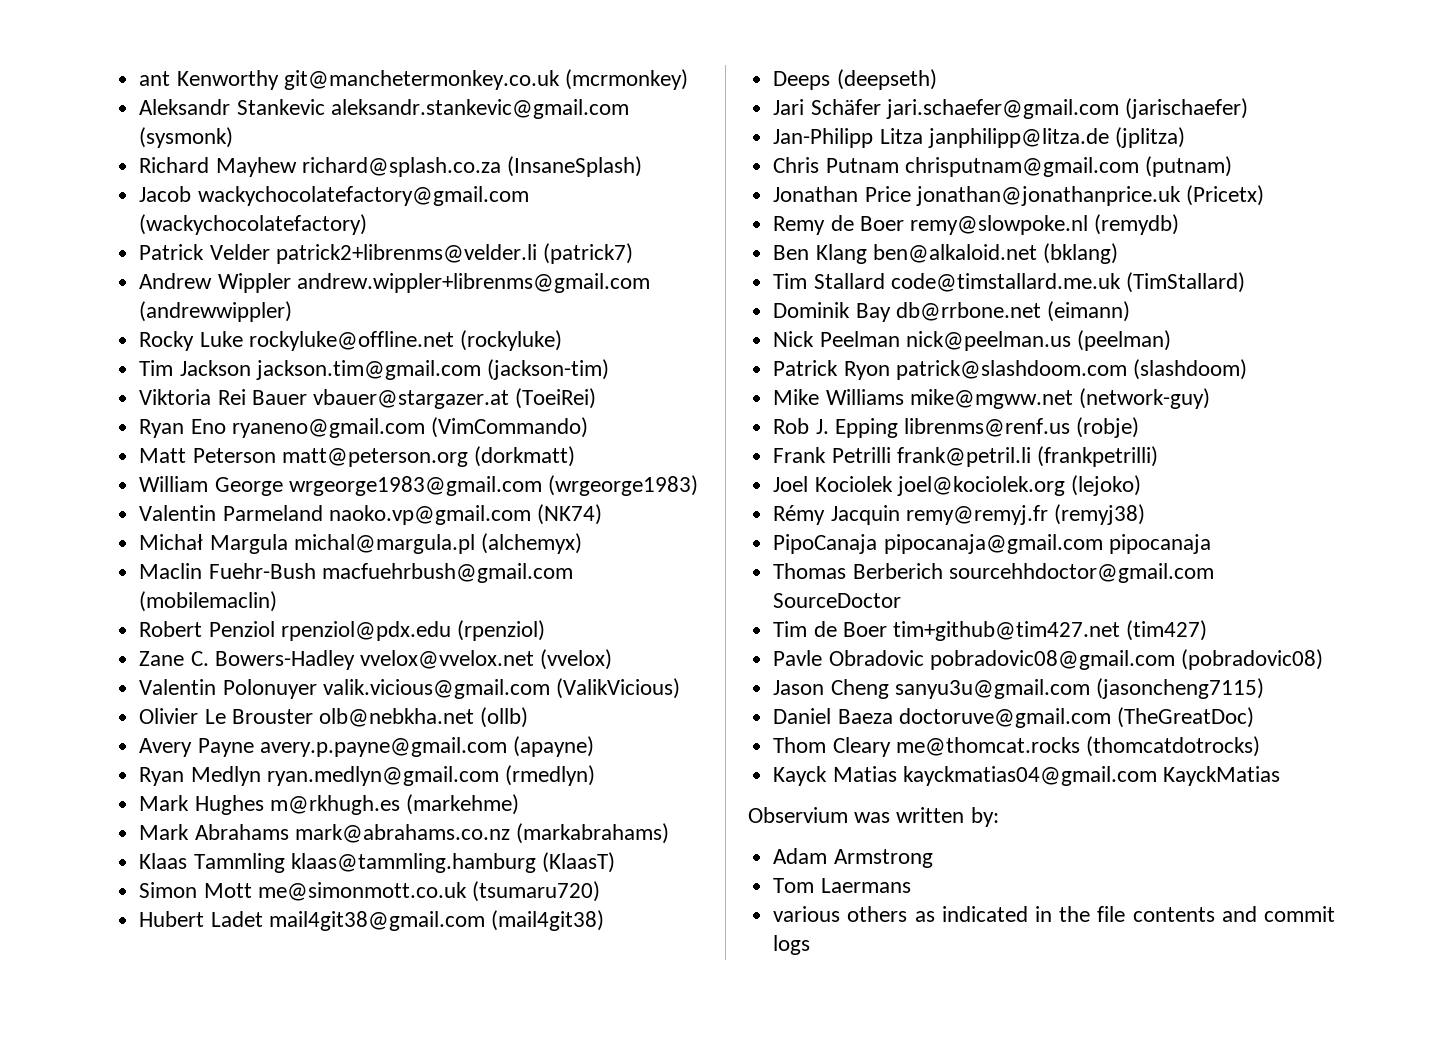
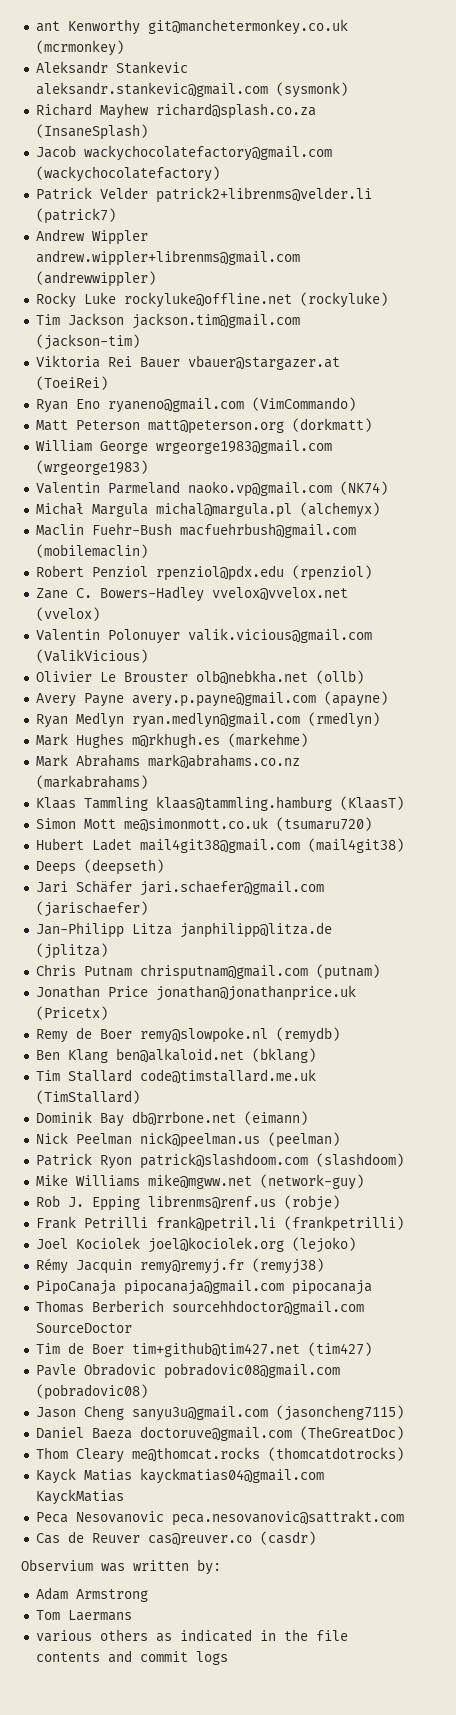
(1280, 776) none -> [35,1510,404,1526] [35,1531,316,1546] // Peca Nesovanovic peca.nesovanovic@sattrakt.com // Cas de Reuver cas@reuver.co (casdr)

